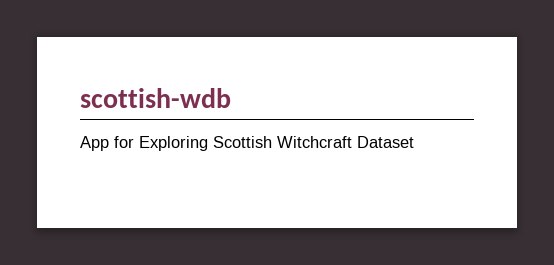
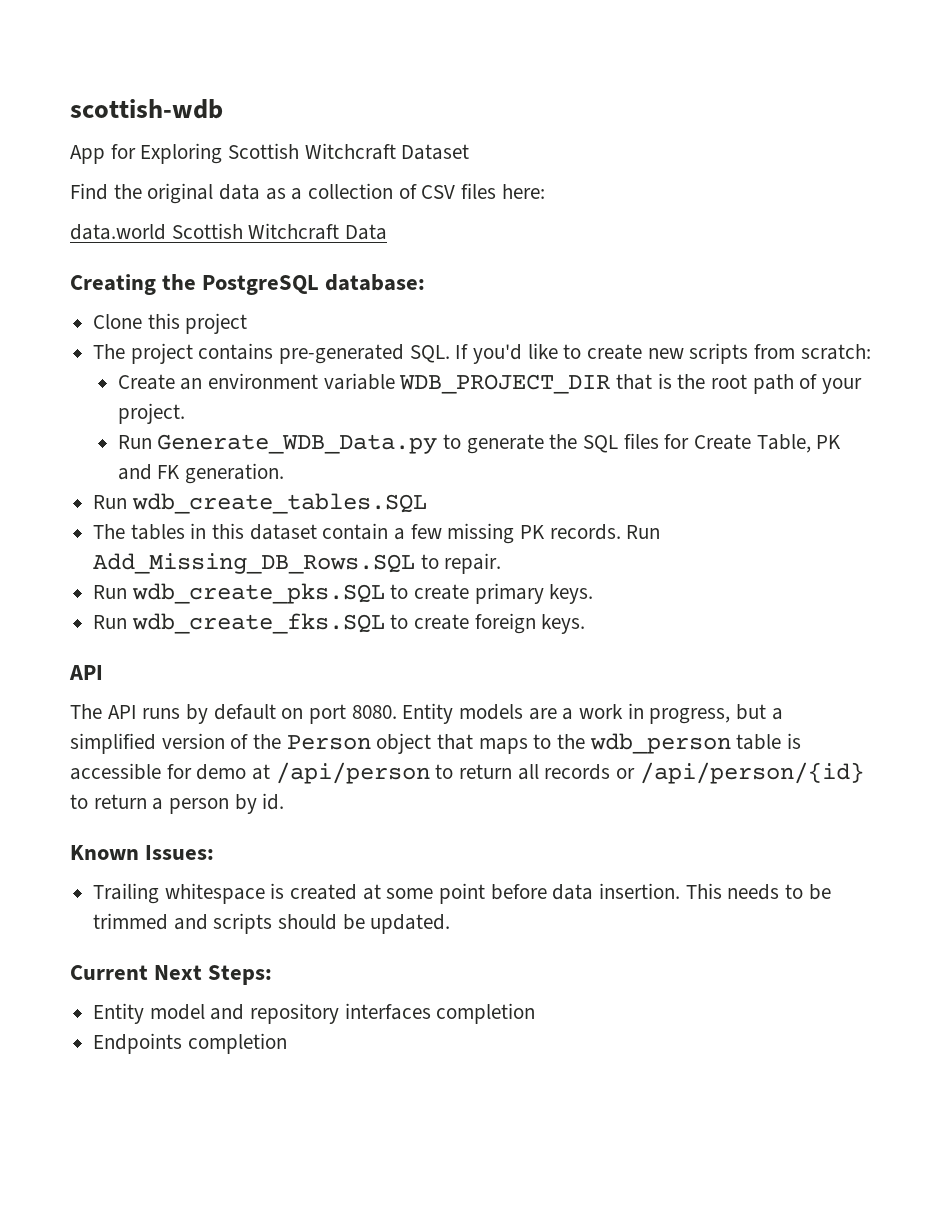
(414, 142) none -> [70,183,545,204] [70,223,388,240] [70,274,426,295] [93,313,248,334] [93,343,871,364] [117,373,862,394] [117,403,185,424] [117,433,842,454] [117,463,284,484] [93,493,427,514] [93,523,661,544] [93,553,502,574] [93,583,594,604] [93,613,586,634] [69,665,103,680] [70,703,783,724] [70,733,802,754] [70,762,864,784] [70,793,285,814] [70,845,215,860] [93,883,831,904] [93,913,451,934] [70,965,273,985] [93,1003,536,1024] [93,1033,287,1054] // Find the original data as a collection of CSV files here: // data.world Scottish Witchcraft Data // Creating the PostgreSQL database: // Clone this project // The project contains pre-generated SQL. If you'd like to create new scripts from scratch: // Create an environment variable WDB_PROJECT_DIR that is the root path of your project. // Run Generate_WDB_Data.py to generate the SQL files for Create Table, PK and FK generation. // Run wdb_create_tables.SQL // The tables in this dataset contain a few missing PK records. Run Add_Missing_DB_Rows.SQL to repair. // Run wdb_create_pks.SQL to create primary keys. // Run wdb_create_fks.SQL to create foreign keys. // API // The API runs by default on port 8080. Entity models are a work in progress, but a simplified version of the Person object that maps to the wdb_person table is accessible for demo at /api/person to return all records or /api/person/{id} to return a person by id. // Known Issues: // Trailing whitespace is created at some point before data insertion. This needs to be trimmed and scripts should be updated. // Current Next Steps: // Entity model and repository interfaces completion // Endpoints completion

